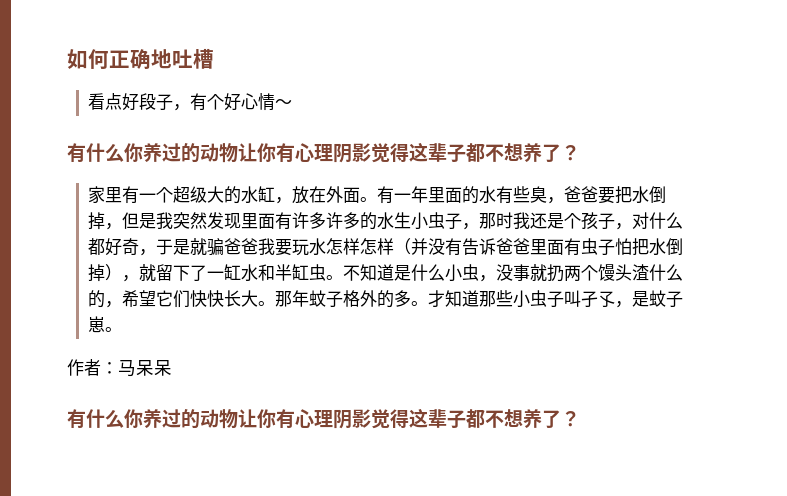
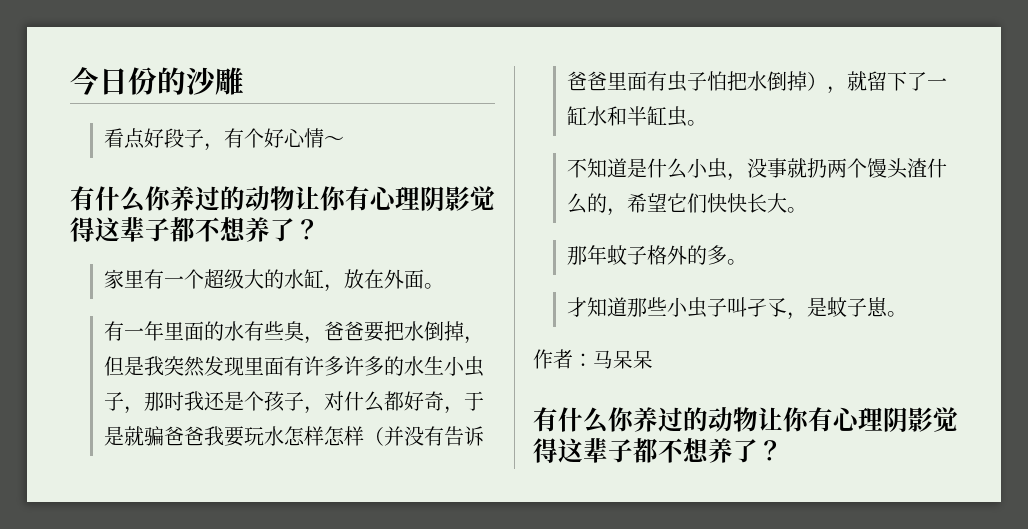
[67,48,214,70] 如何正确地吐槽 -> [70,67,244,95] 今日份的沙雕
(377, 199) none -> (445, 286) //
(343, 277) none -> (708, 123) //
(275, 303) none -> (808, 210) //
(428, 303) none -> (748, 262) //

